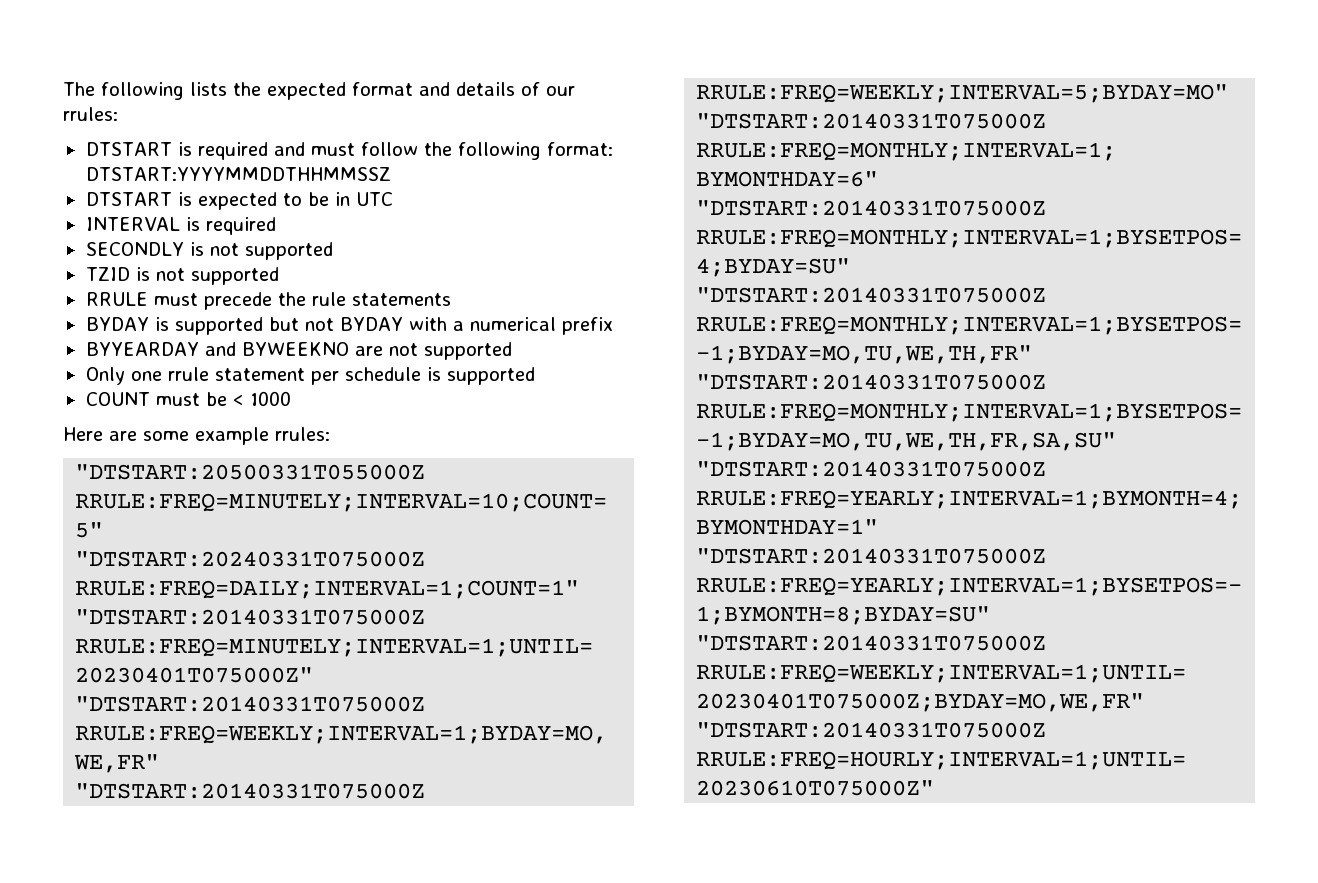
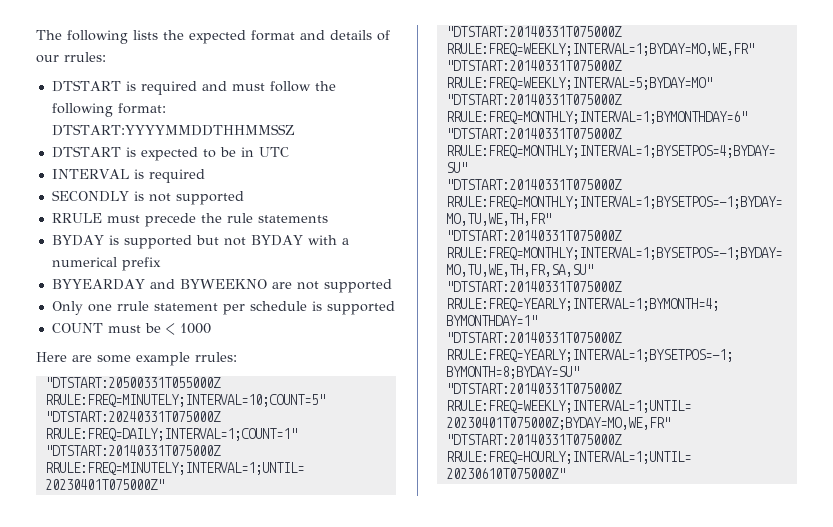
[85,267,279,285] // TZID is not supported -> (244, 198) none

